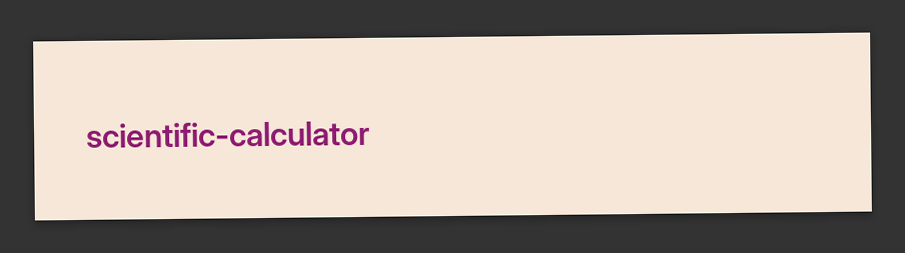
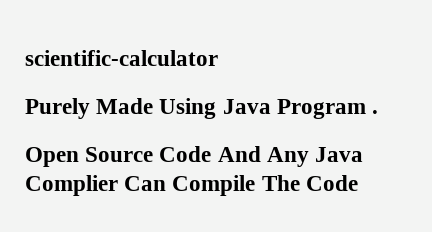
(370, 134) none -> [25,98,379,119] [25,146,364,167] [25,175,358,196] // Purely Made Using Java Program . // Open Source Code And Any Java Complier Can Compile The Code

